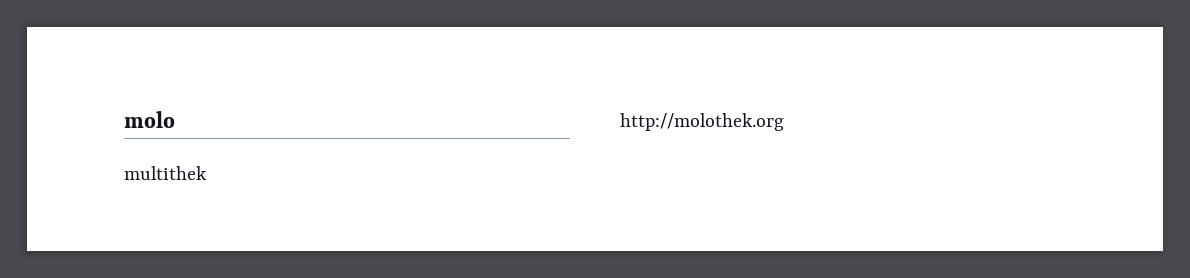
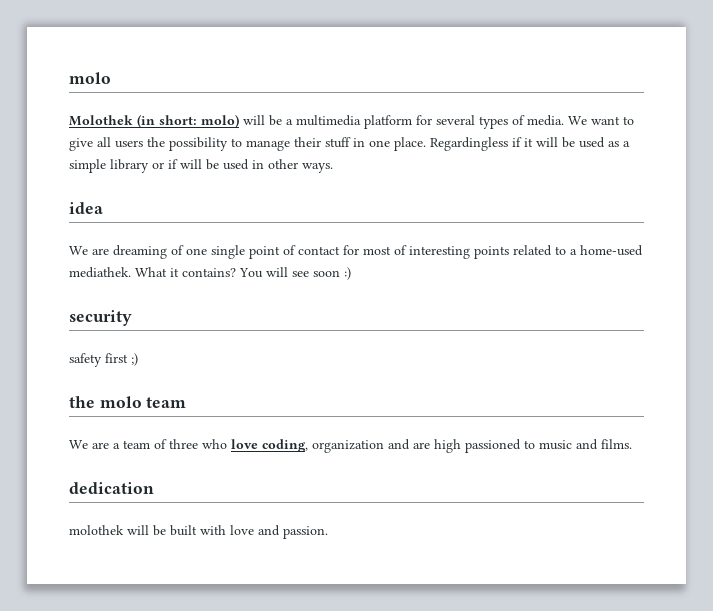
[124,166,207,180] [620,113,784,131] multithek // http://molothek.org -> [69,114,634,129] [69,137,630,151] [69,159,333,173] [69,202,103,214] [69,245,643,259] [69,267,351,280] [69,310,132,326] [69,353,138,367] [69,396,187,408] [69,439,632,453] [69,482,154,494] [69,525,328,539] Molothek (in short: molo) will be a multimedia platform for several types of media. We want to give all users the possibility to manage their stuff in one place. Regardingless if it will be used as a simple library or if will be used in other ways. // idea // We are dreaming of one single point of contact for most of interesting points related to a home-used mediathek. What it contains? You will see soon :) // security // safety first ;) // the molo team // We are a team of three who love coding, organization and are high passioned to music and films. // dedication // molothek will be built with love and passion.

